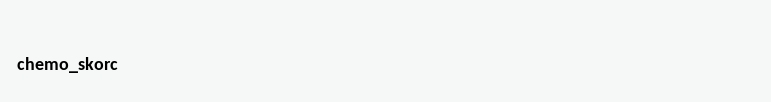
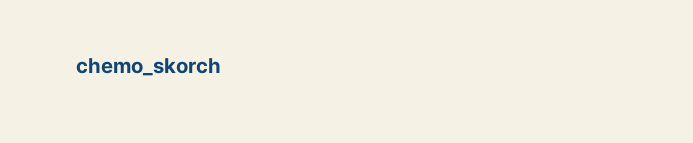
[17,57,118,73] chemo_skorc -> [76,58,221,76] chemo_skorch

